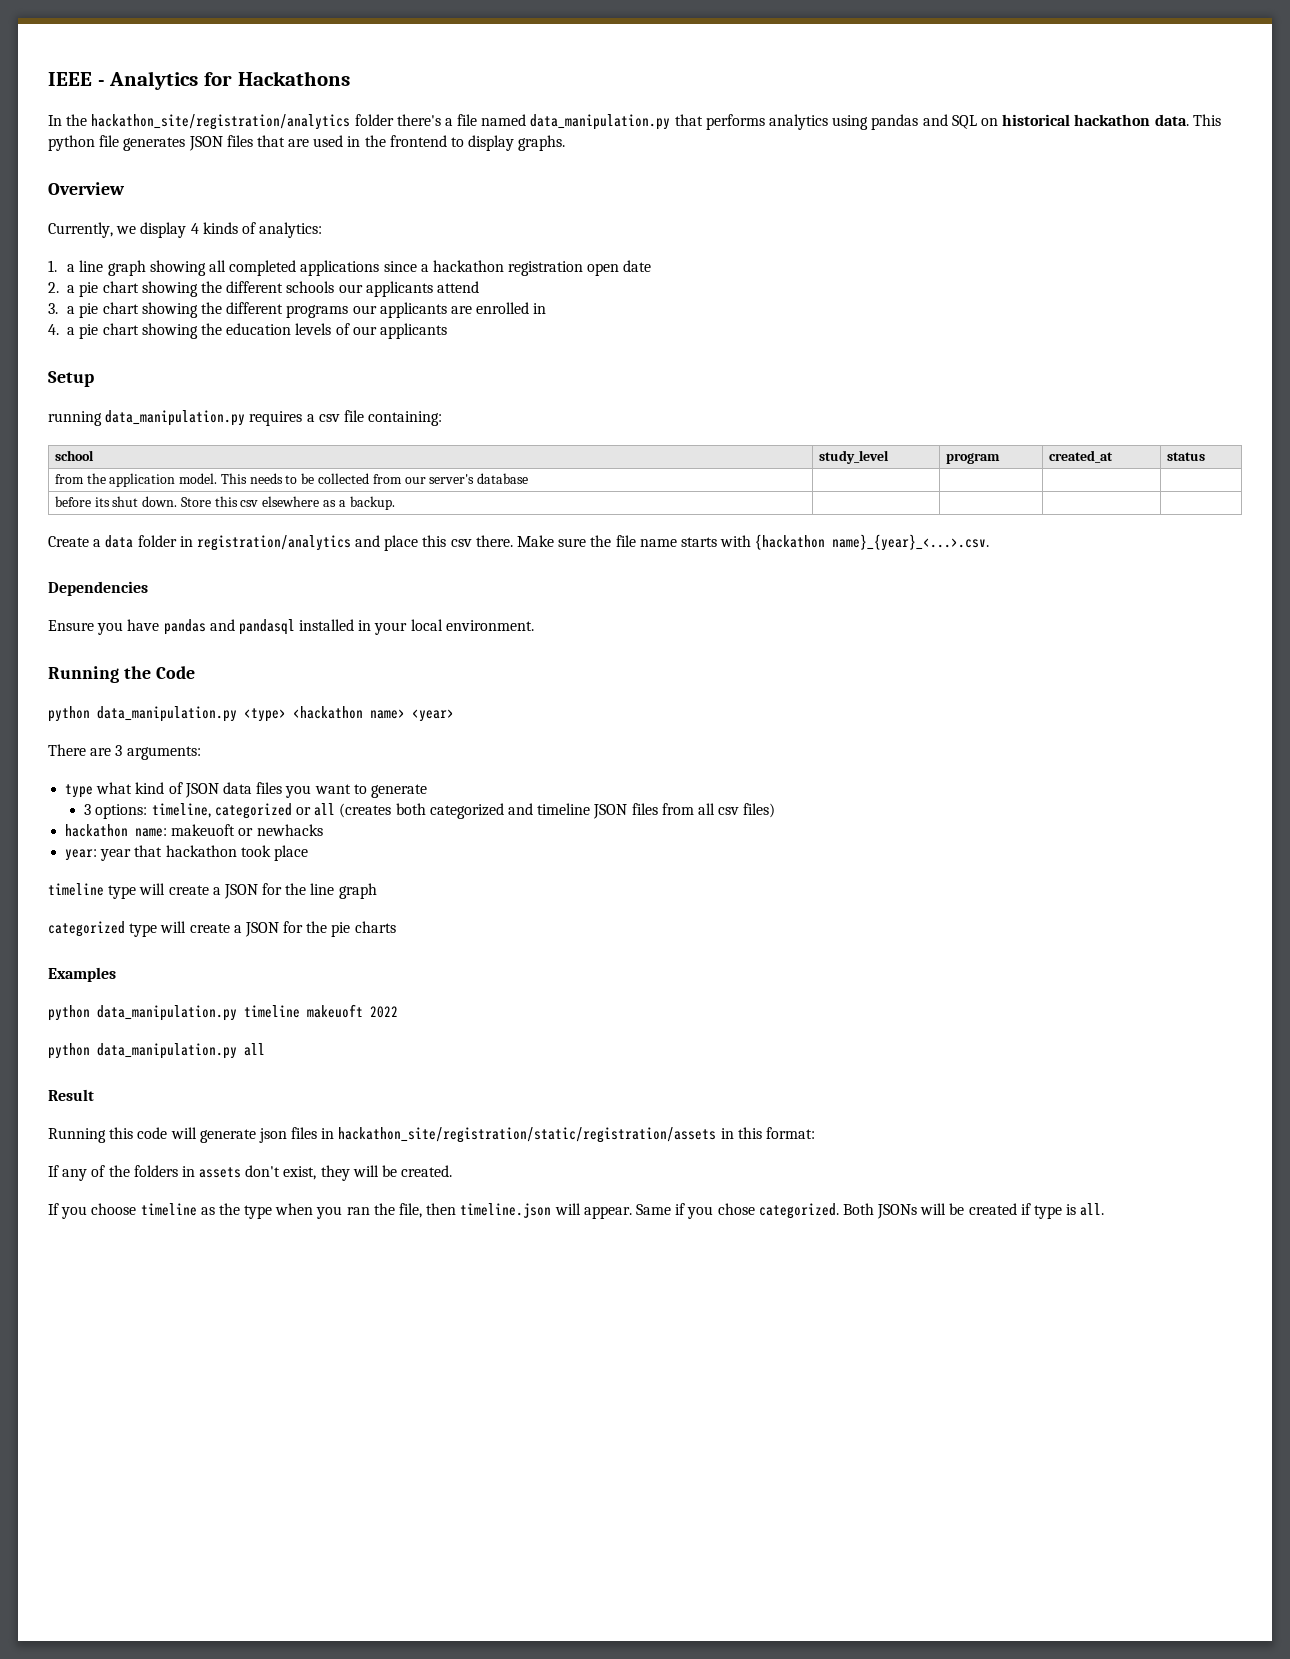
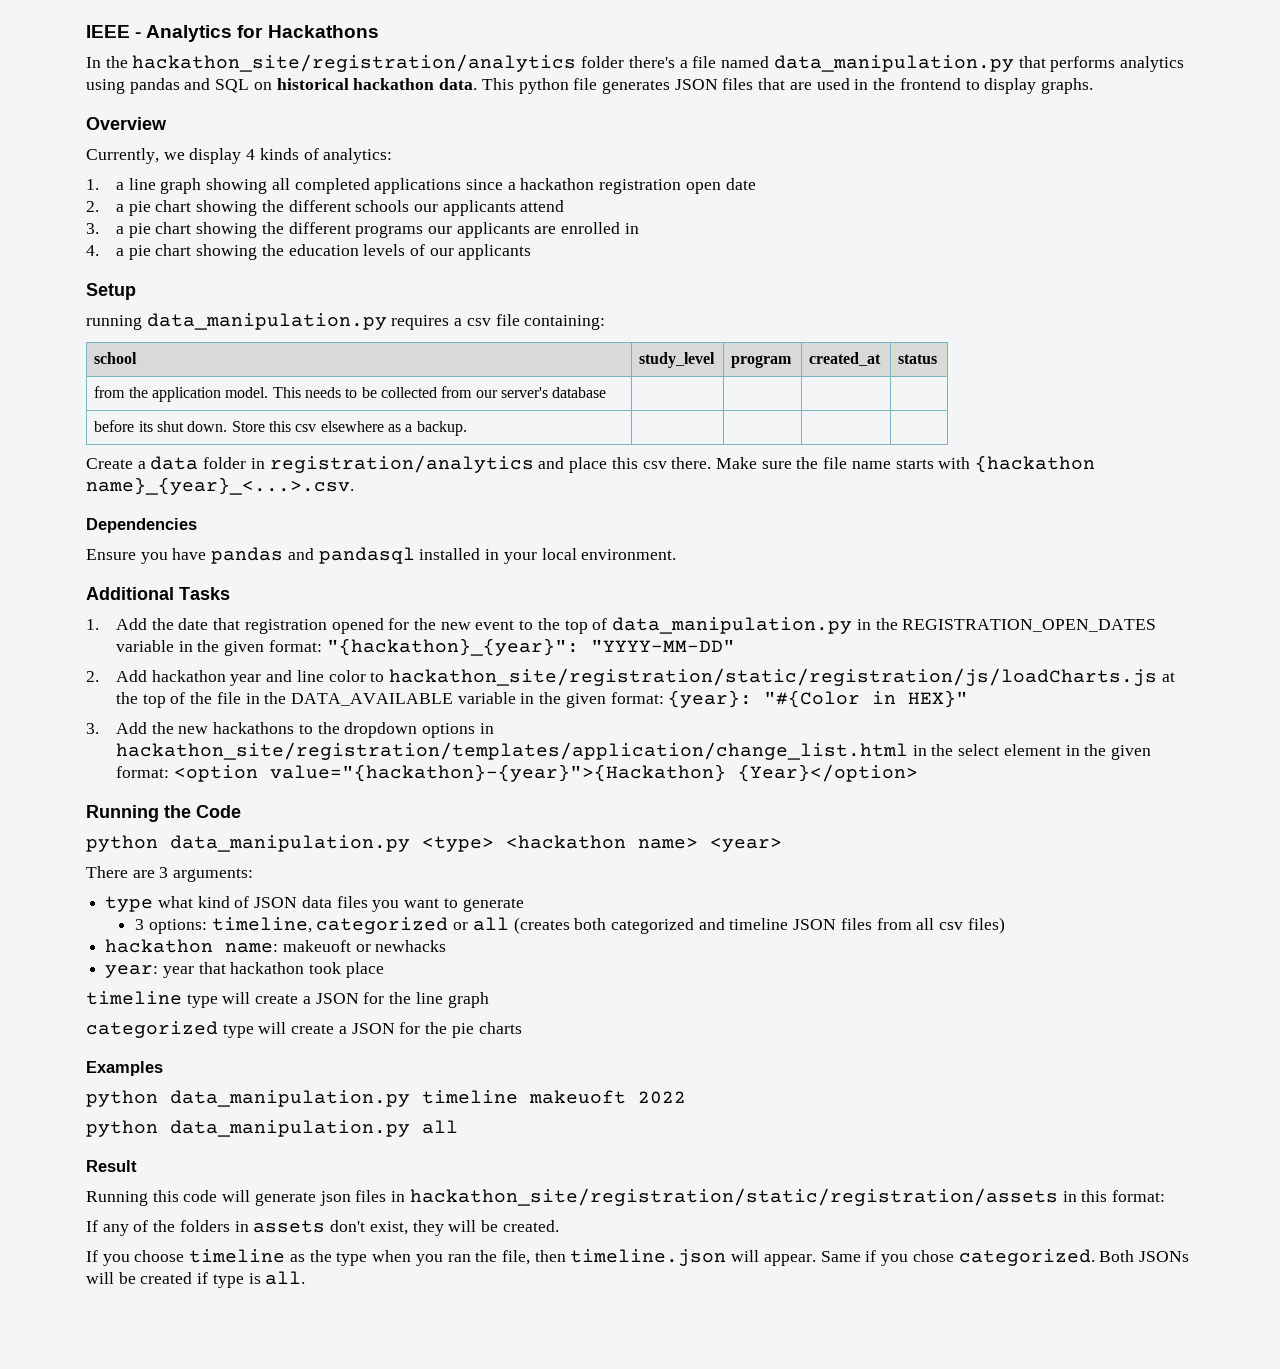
(534, 625) none -> [86,587,230,600] [86,617,1157,634] [115,638,735,656] [86,668,1175,686] [115,690,969,708] [86,722,494,738] [115,742,1152,760] [115,764,918,782] // Additional Tasks // 1. Add the date that registration opened for the new event to the top of data_manipulation.py in the REGISTRATION_OPEN_DATES variable in the given format: "{hackathon}_{year}": "YYYY-MM-DD" // 2. Add hackathon year and line color to hackathon_site/registration/static/registration/js/loadCharts.js at the top of the file in the DATA_AVAILABLE variable in the given format: {year}: "#{Color in HEX}" // 3. Add the new hackathons to the dropdown options in hackathon_site/registration/templates/application/change_list.html in the select element in the given format: <option value="{hackathon}-{year}">{Hackathon} {Year}</option>

